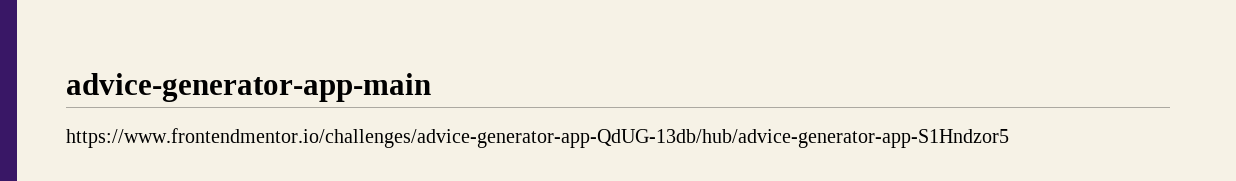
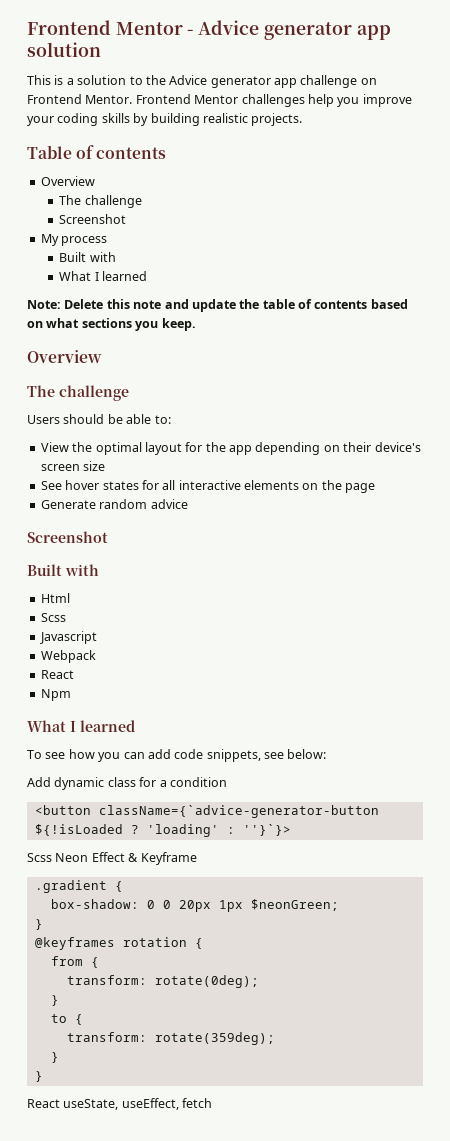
[66,73,431,102] [66,128,1009,148] advice-generator-app-main // https://www.frontendmentor.io/challenges/advice-generator-app-QdUG-13db/hub/advice-generator-app-S1Hndzor5 -> [27,20,391,40] [27,42,101,57] [27,75,377,88] [27,94,412,107] [27,113,303,126] [27,145,167,159] [40,176,95,186] [59,195,142,208] [59,214,127,224] [40,234,108,246] [59,252,116,262] [59,271,148,281] [27,299,408,312] [27,318,196,331] [27,350,102,363] [27,385,129,401] [27,414,171,424] [40,442,421,455] [40,461,106,471] [40,480,376,493] [40,499,188,509] [27,531,108,543] [27,564,99,576] [40,593,70,603] [40,613,66,622] [39,631,97,644] [40,650,96,663] [40,670,74,679] [40,689,71,701] [27,720,135,732] [27,749,327,762] [27,777,227,790] [34,805,379,818] [34,824,291,837] [27,852,197,865] [34,880,123,893] [50,899,339,912] [34,919,43,930] [34,937,203,950] [50,956,99,968] [66,975,259,988] [50,995,59,1006] [50,1014,83,1025] [66,1032,275,1045] [50,1052,59,1063] [34,1071,43,1082] [27,1098,213,1110] Frontend Mentor - Advice generator app solution // This is a solution to the Advice generator app challenge on Frontend Mentor. Frontend Mentor challenges help you improve your coding skills by building realistic projects. // Table of contents // Overview // The challenge // Screenshot // My process // Built with // What I learned // Note: Delete this note and update the table of contents based on what sections you keep. // Overview // The challenge // Users should be able to: // View the optimal layout for the app depending on their device's screen size // See hover states for all interactive elements on the page // Generate random advice // Screenshot // Built with // Html // Scss // Javascript // Webpack // React // Npm // What I learned // To see how you can add code snippets, see below: // Add dynamic class for a condition // <button className={`advice-generator-button ${!isLoaded ? 'loading' : ''}`}> // Scss Neon Effect & Keyframe // .gradient { // box-shadow: 0 0 20px 1px $neonGreen; // } // @keyframes rotation { // from { // transform: rotate(0deg); // } // to { // transform: rotate(359deg); // } // } // React useState, useEffect, fetch

